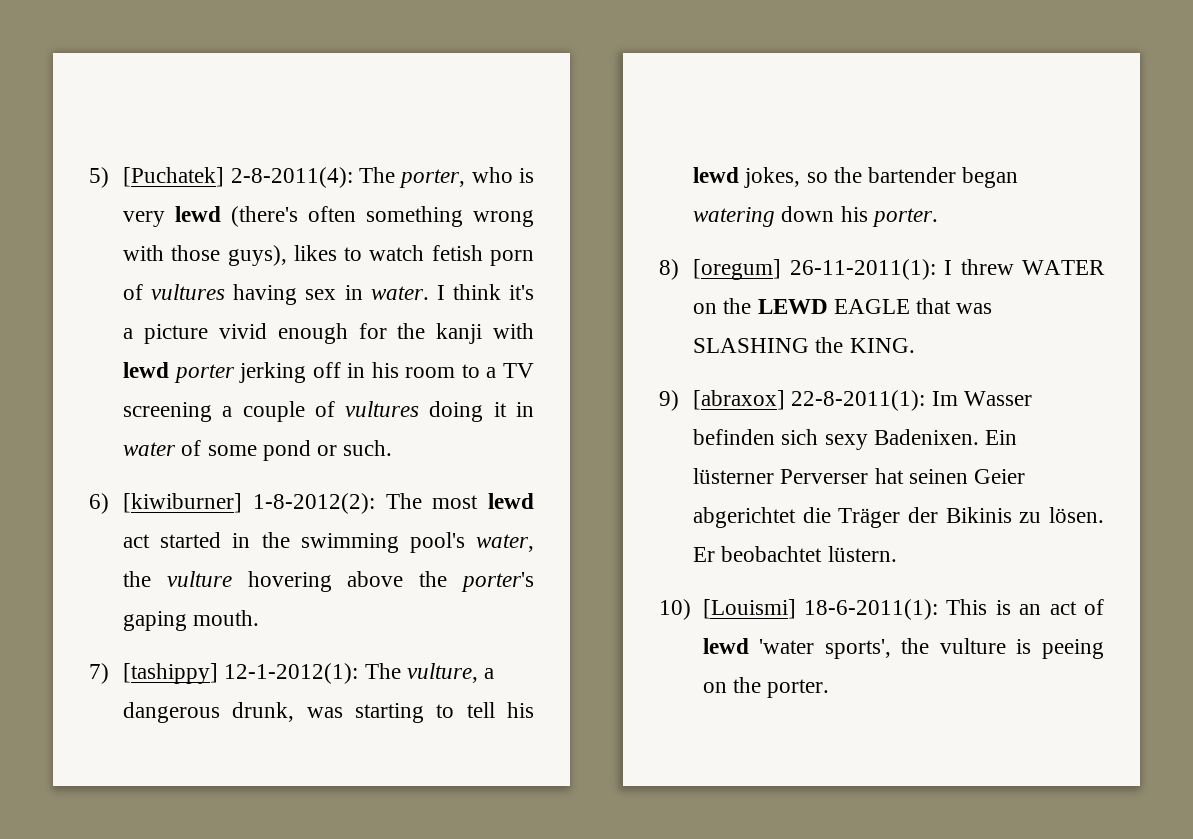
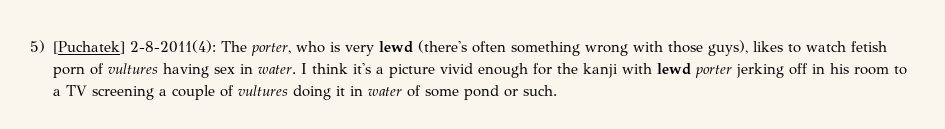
[89,493,534,514] [123,532,534,553] [123,571,534,592] [123,610,260,631] [89,663,495,684] [123,702,534,723] [693,167,1019,188] [693,206,938,227] [659,259,1105,280] [693,298,993,314] [693,337,915,353] [659,390,1032,411] [693,429,1018,450] [693,468,1026,484] [693,507,1104,528] [693,546,897,562] [659,599,1104,620] [702,638,1104,659] [702,677,829,698] // 6) [kiwiburner] 1-8-2012(2): The most lewd act started in the swimming pool's water, the vulture hovering above the porter's gaping mouth. // 7) [tashippy] 12-1-2012(1): The vulture, a dangerous drunk, was starting to tell his lewd jokes, so the bartender began watering down his porter. // 8) [oregum] 26-11-2011(1): I threw WATER on the LEWD EAGLE that was SLASHING the KING. // 9) [abraxox] 22-8-2011(1): Im Wasser befinden sich sexy Badenixen. Ein lüsterner Perverser hat seinen Geier abgerichtet die Träger der Bikinis zu lösen. Er beobachtet lüstern. // 10) [Louismi] 18-6-2011(1): This is an act of lewd 'water sports', the vulture is peeing on the porter. -> (557, 90) none

